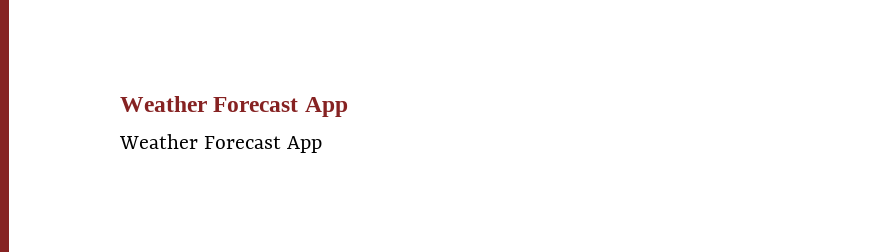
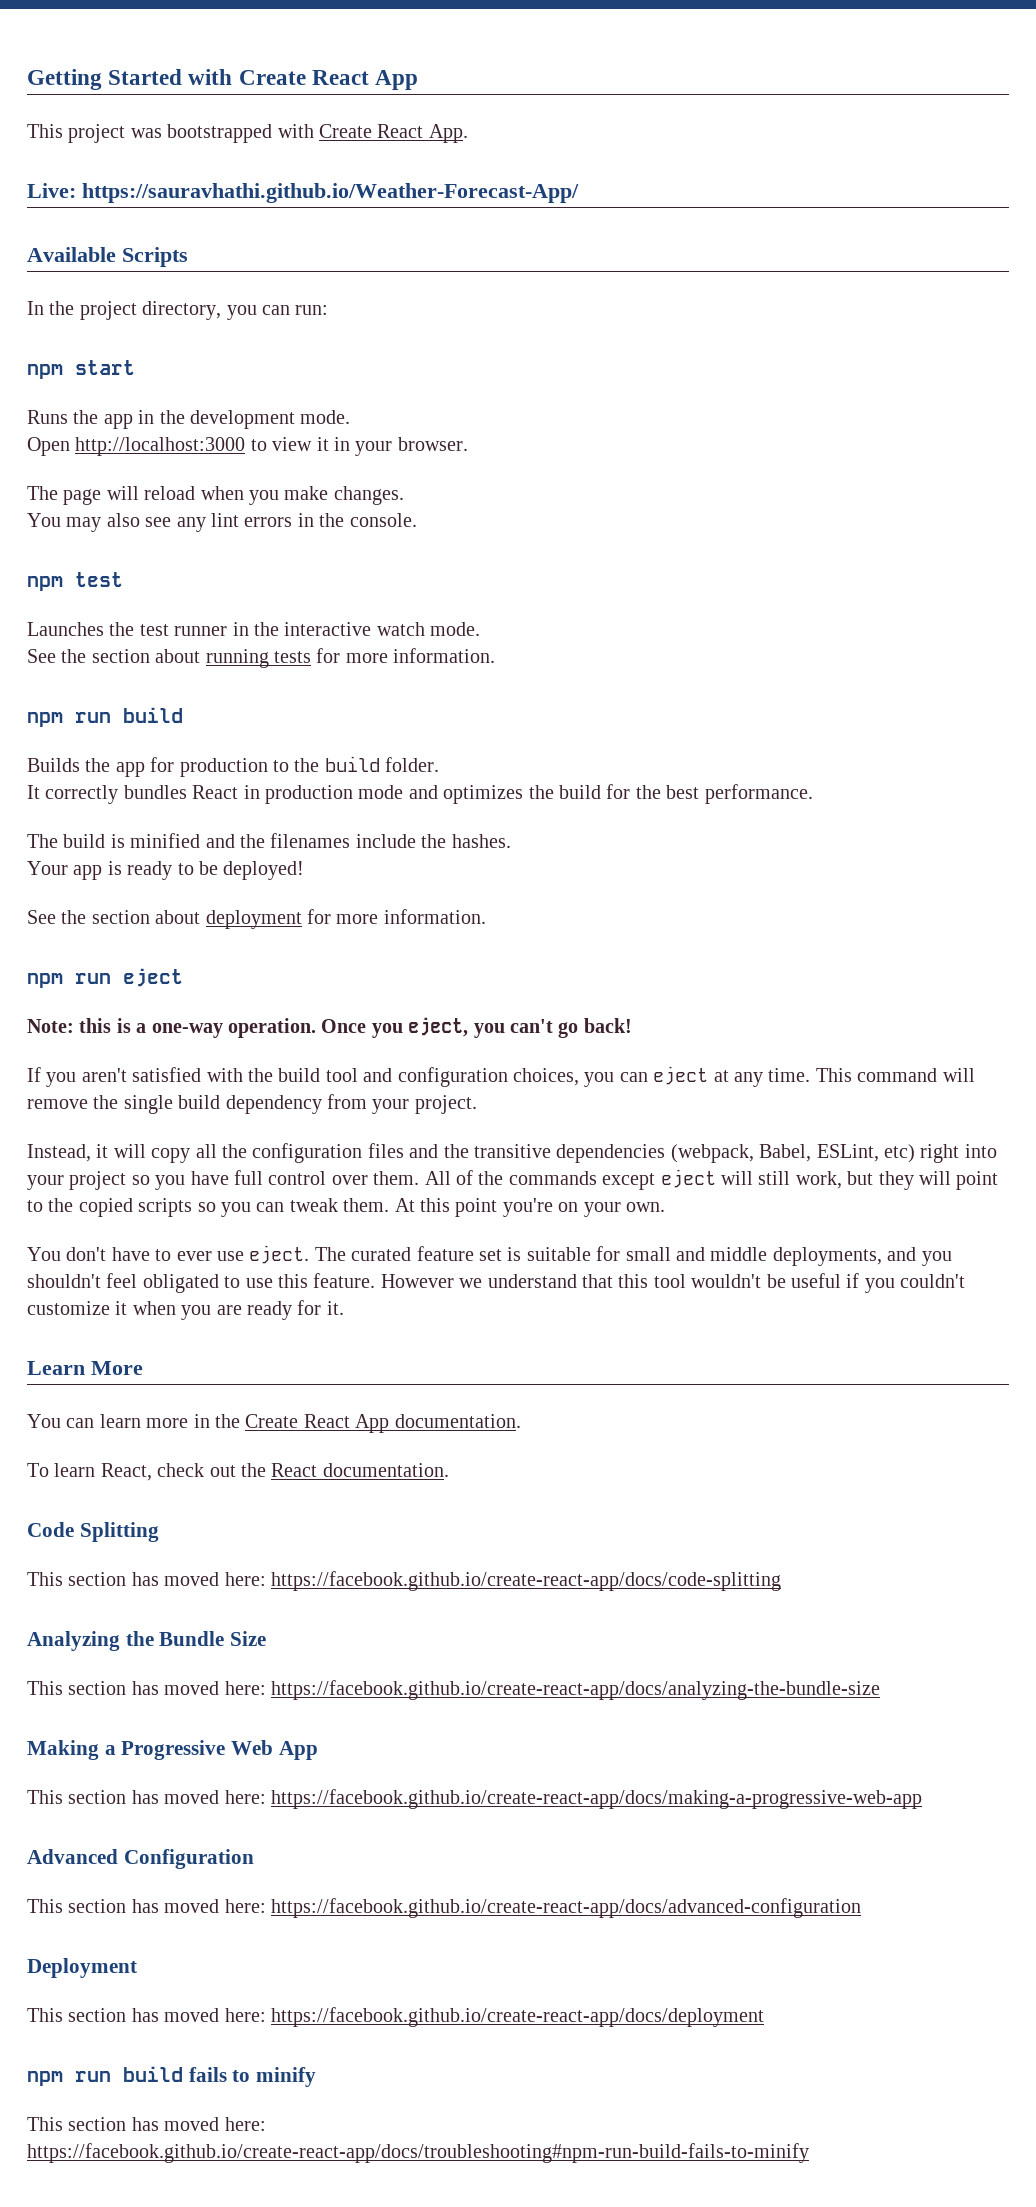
[120,96,348,117] [119,134,323,153] Weather Forecast App // Weather Forecast App -> [27,69,419,90] [27,124,468,143] [27,183,579,203] [27,247,188,267] [27,301,329,320] [27,360,135,379] [27,410,351,429] [27,437,468,456] [27,486,404,505] [27,513,417,532] [27,572,123,591] [27,622,481,636] [27,648,496,668] [27,707,183,727] [27,756,440,777] [27,784,813,804] [27,833,511,848] [27,861,305,880] [27,909,486,929] [27,968,183,988] [27,1017,632,1038] [27,1066,975,1087] [27,1094,477,1114] [27,1143,997,1163] [27,1169,999,1190] [27,1198,665,1217] [27,1245,952,1266] [27,1273,966,1293] [27,1300,344,1320] [27,1361,143,1375] [27,1414,521,1433] [27,1463,449,1481] [27,1522,159,1542] [27,1571,781,1591] [27,1631,267,1651] [27,1680,880,1700] [27,1740,318,1760] [27,1789,922,1809] [27,1849,254,1869] [27,1898,861,1918] [27,1958,137,1978] [27,2007,764,2027] [27,2066,317,2087] [27,2117,266,2131] [27,2143,809,2163] Getting Started with Create React App // This project was bootstrapped with Create React App. // Live: https://sauravhathi.github.io/Weather-Forecast-App/ // Available Scripts // In the project directory, you can run: // npm start // Runs the app in the development mode. // Open http://localhost:3000 to view it in your browser. // The page will reload when you make changes. // You may also see any lint errors in the console. // npm test // Launches the test runner in the interactive watch mode. // See the section about running tests for more information. // npm run build // Builds the app for production to the build folder. // It correctly bundles React in production mode and optimizes the build for the best performance. // The build is minified and the filenames include the hashes. // Your app is ready to be deployed! // See the section about deployment for more information. // npm run eject // Note: this is a one-way operation. Once you eject, you can't go back! // If you aren't satisfied with the build tool and configuration choices, you can eject at any time. This command will remove the single build dependency from your project. // Instead, it will copy all the configuration files and the transitive dependencies (webpack, Babel, ESLint, etc) right into your project so you have full control over them. All of the commands except eject will still work, but they will point to the copied scripts so you can tweak them. At this point you're on your own. // You don't have to ever use eject. The curated feature set is suitable for small and middle deployments, and you shouldn't feel obligated to use this feature. However we understand that this tool wouldn't be useful if you couldn't customize it when you are ready for it. // Learn More // You can learn more in the Create React App documentation. // To learn React, check out the React documentation. // Code Splitting // This section has moved here: https://facebook.github.io/create-react-app/docs/code-splitting // Analyzing the Bundle Size // This section has moved here: https://facebook.github.io/create-react-app/docs/analyzing-the-bundle-size // Making a Progressive Web App // This section has moved here: https://facebook.github.io/create-react-app/docs/making-a-progressive-web-app // Advanced Configuration // This section has moved here: https://facebook.github.io/create-react-app/docs/advanced-configuration // Deployment // This section has moved here: https://facebook.github.io/create-react-app/docs/deployment // npm run build fails to minify // This section has moved here: https://facebook.github.io/create-react-app/docs/troubleshooting#npm-run-build-fails-to-minify

